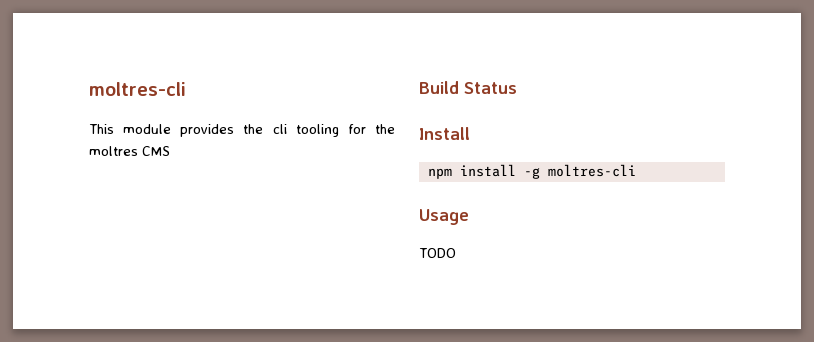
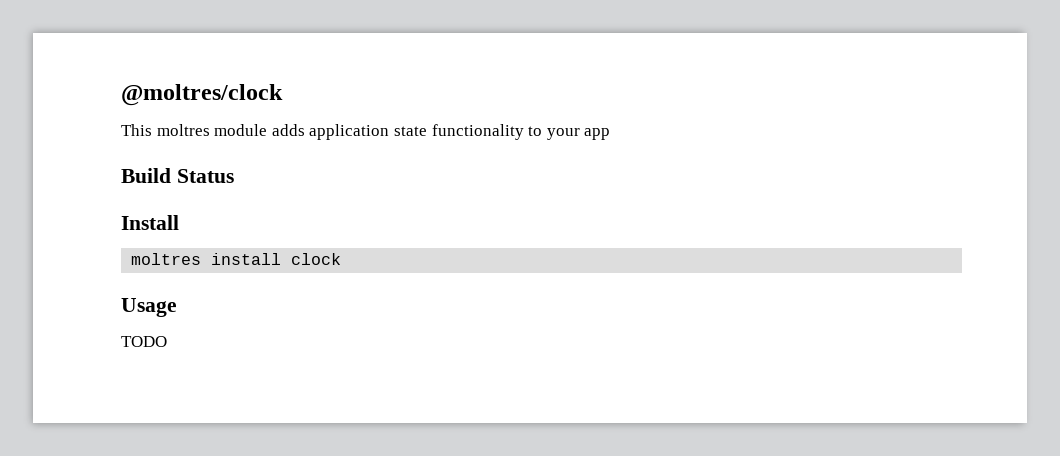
[89,82,186,96] moltres-cli -> [121,84,283,106] @moltres/clock
[123,124,395,137] [89,146,170,156] module provides the cli tooling for the moltres CMS -> [156,124,611,140] moltres module adds application state functionality to your app
[427,164,636,179] npm install -g moltres-cli -> [131,253,342,265] moltres install clock

